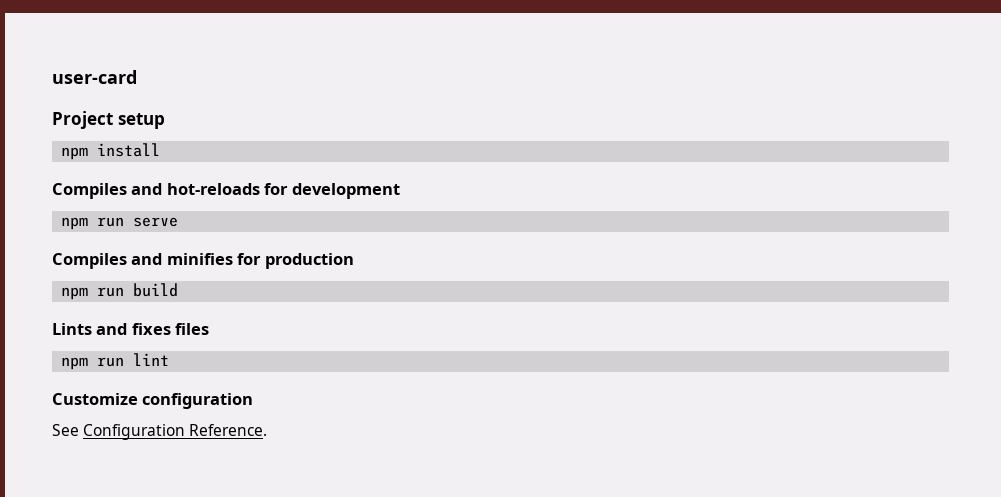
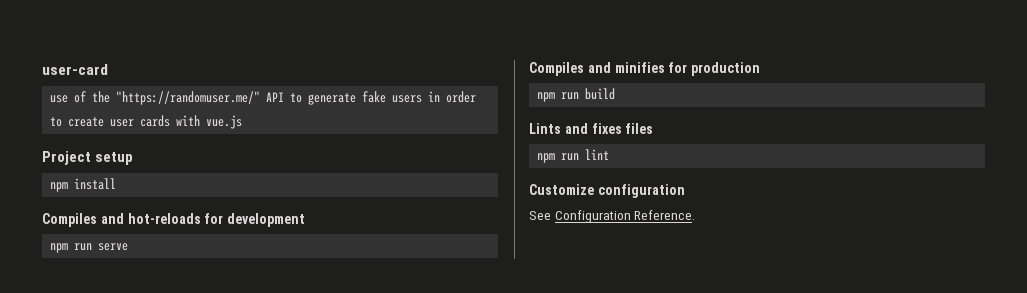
(137, 77) none -> [50,91,477,105] [50,115,243,129] // use of the "https://randomuser.me/" API to generate fake users in order to create user cards with vue.js

